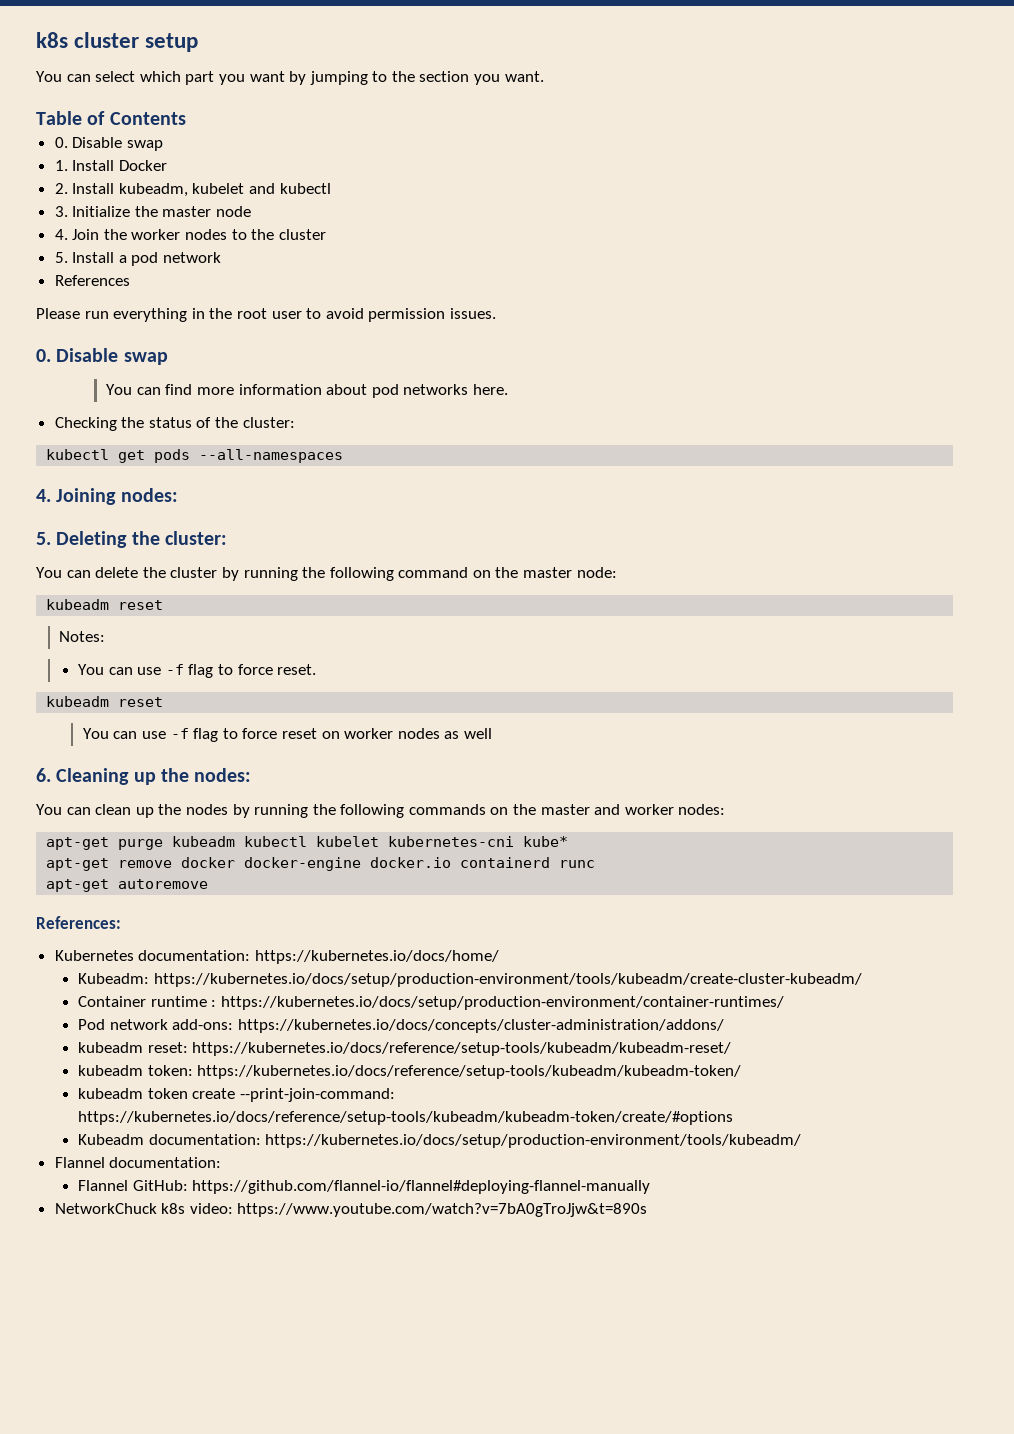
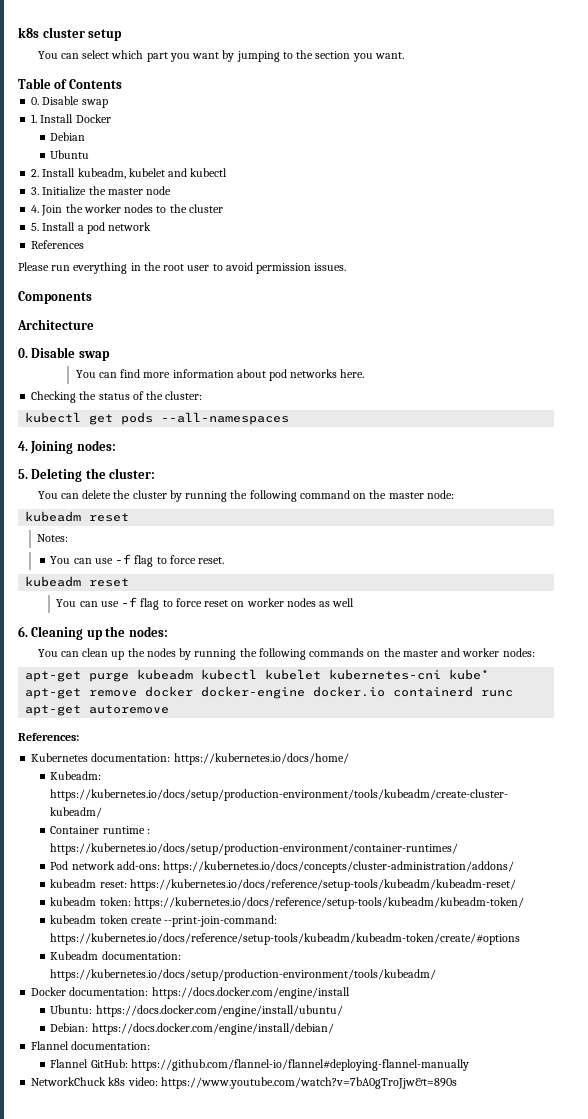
(167, 165) none -> [50,132,86,141] [50,150,90,159] // Debian // Ubuntu
(496, 313) none -> [18,291,92,304] [17,319,94,330] // Components // Architecture
(802, 1141) none -> [31,987,350,999] [50,1005,343,1017] [50,1023,334,1035] // Docker documentation: https://docs.docker.com/engine/install // Ubuntu: https://docs.docker.com/engine/install/ubuntu/ // Debian: https://docs.docker.com/engine/install/debian/

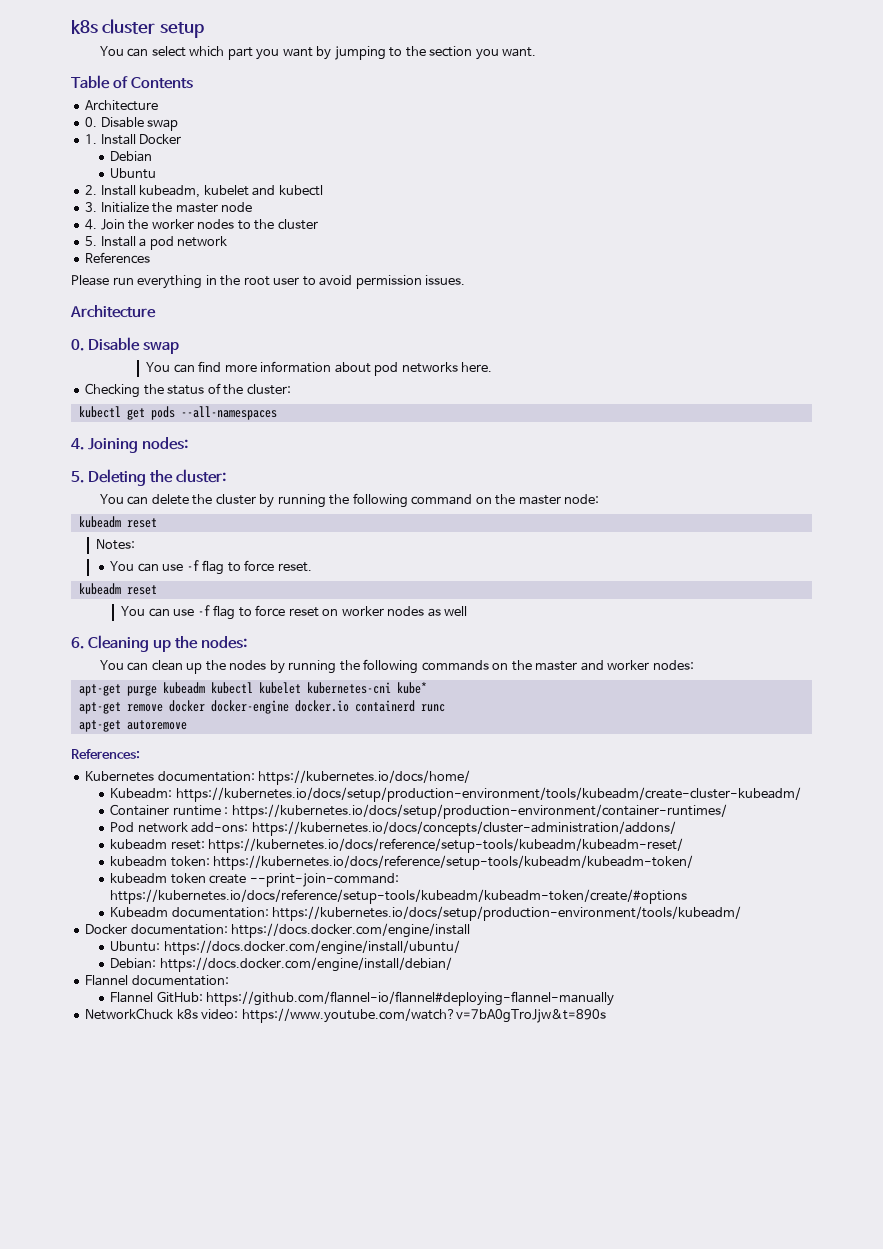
(122, 84) none -> [85,100,159,111] // Architecture
[18,291,92,304] // Components -> (466, 280) none

